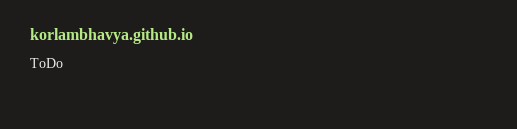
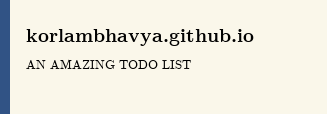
[30,58,63,68] ToDo -> [26,59,191,70] AN AMAZING TODO LIST

